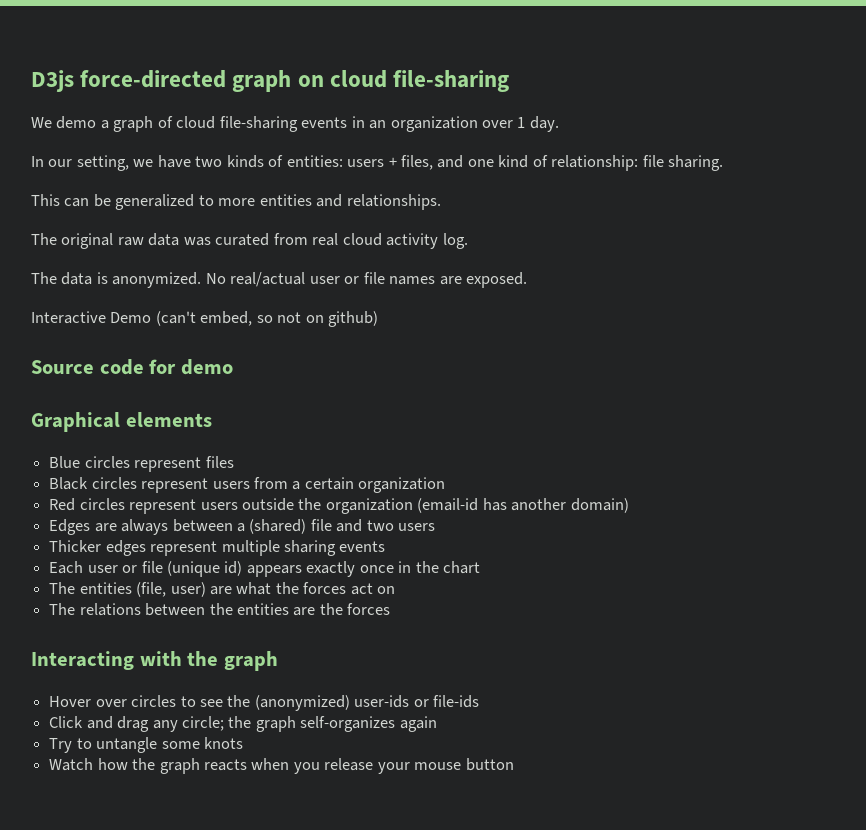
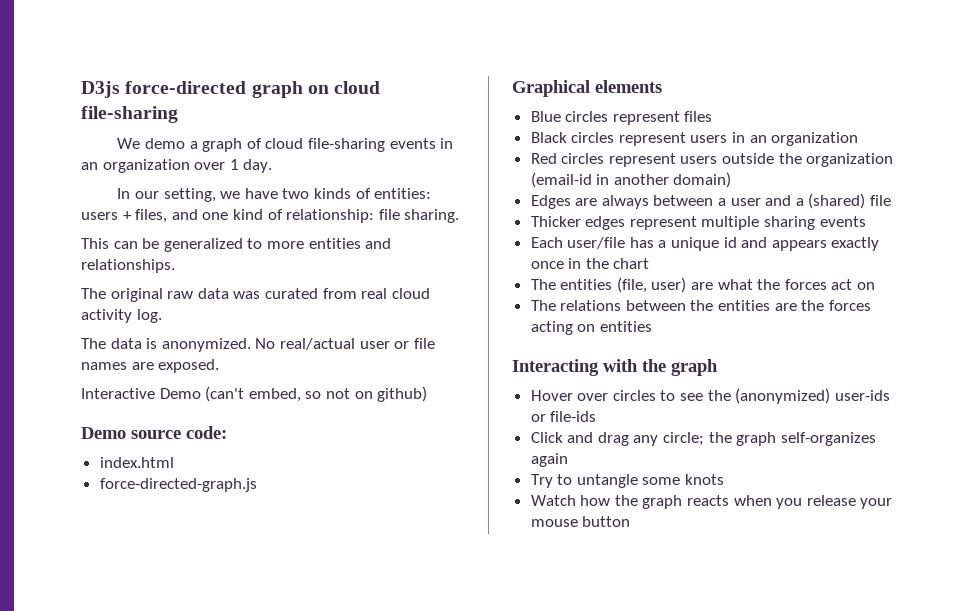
[31,359,233,375] Source code for demo -> [81,426,227,439] [99,457,174,468] [99,478,257,492] Demo source code: // index.html // force-directed-graph.js
[253,477,354,490] from a certain -> [732,132,767,143] in an
[482,498,507,511] has -> [596,174,610,185] in
(245, 527) none -> [730,195,804,206] user and a
[336,519,436,532] and two users -> (892, 200) none
[87,561,243,577] user or file (unique id) -> [567,237,768,251] user/file has a unique id and
(391, 609) none -> [530,321,652,335] acting on entities

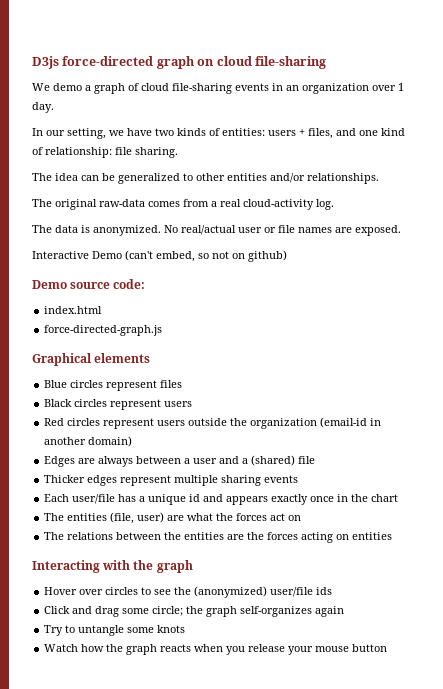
[81,238,109,249] This -> [32,173,78,181] The idea
[266,238,392,249] more entities and -> [196,173,305,183] other entities and/or
[167,288,430,299] [81,309,132,323] raw data was curated from real cloud activity -> [99,199,314,210] raw-data comes from a real cloud-activity
[732,132,859,146] in an organization -> (193, 404) none
[834,390,890,401] [530,411,597,422] user-ids or file-ids -> [270,587,333,597] user/file ids
[633,435,659,446] any -> [122,608,150,614] some

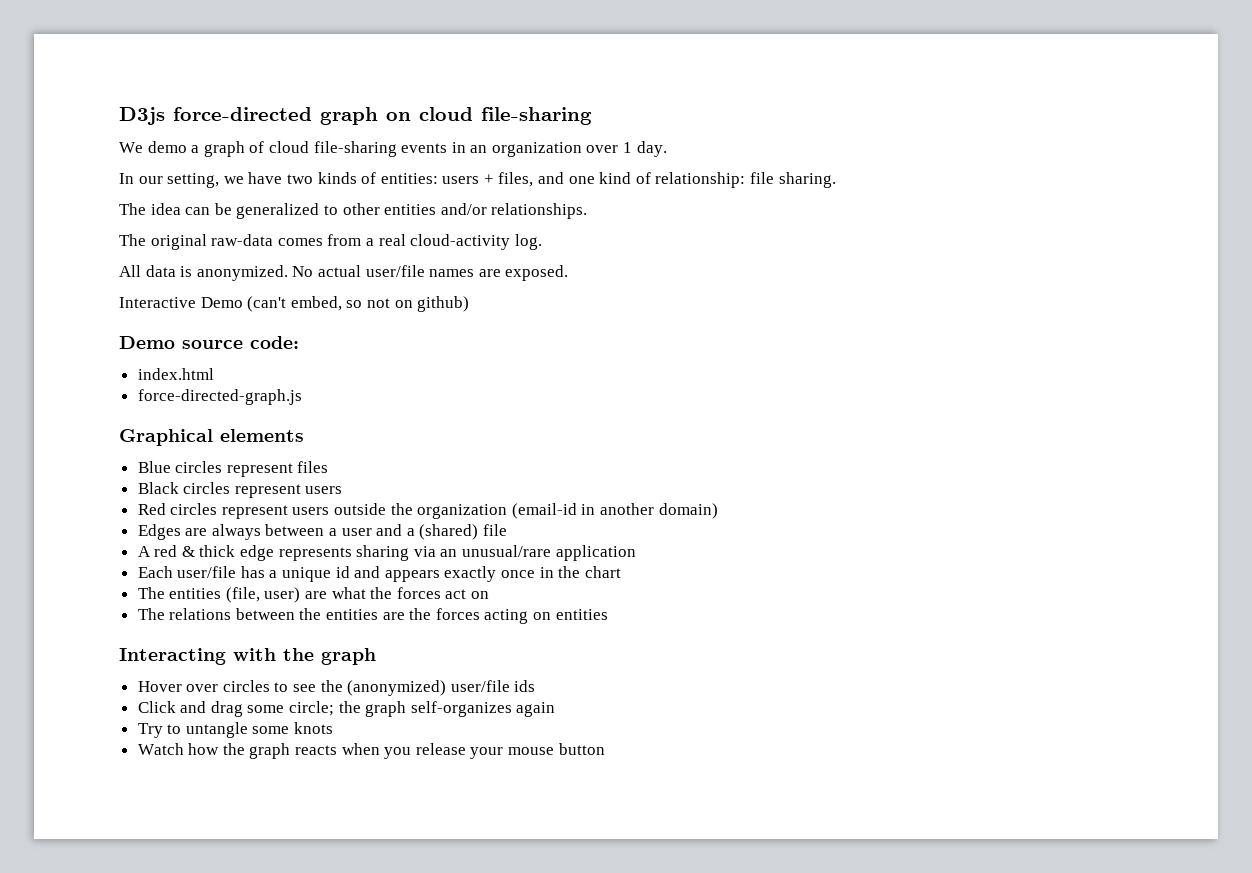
[32,225,52,233] The -> [119,265,141,277] All
[181,225,295,235] real/actual user or file -> [317,265,425,277] actual user/file
[44,475,299,486] Thicker edges represent multiple sharing events -> [137,545,636,561] A red & thick edge represents sharing via an unusual/rare application

